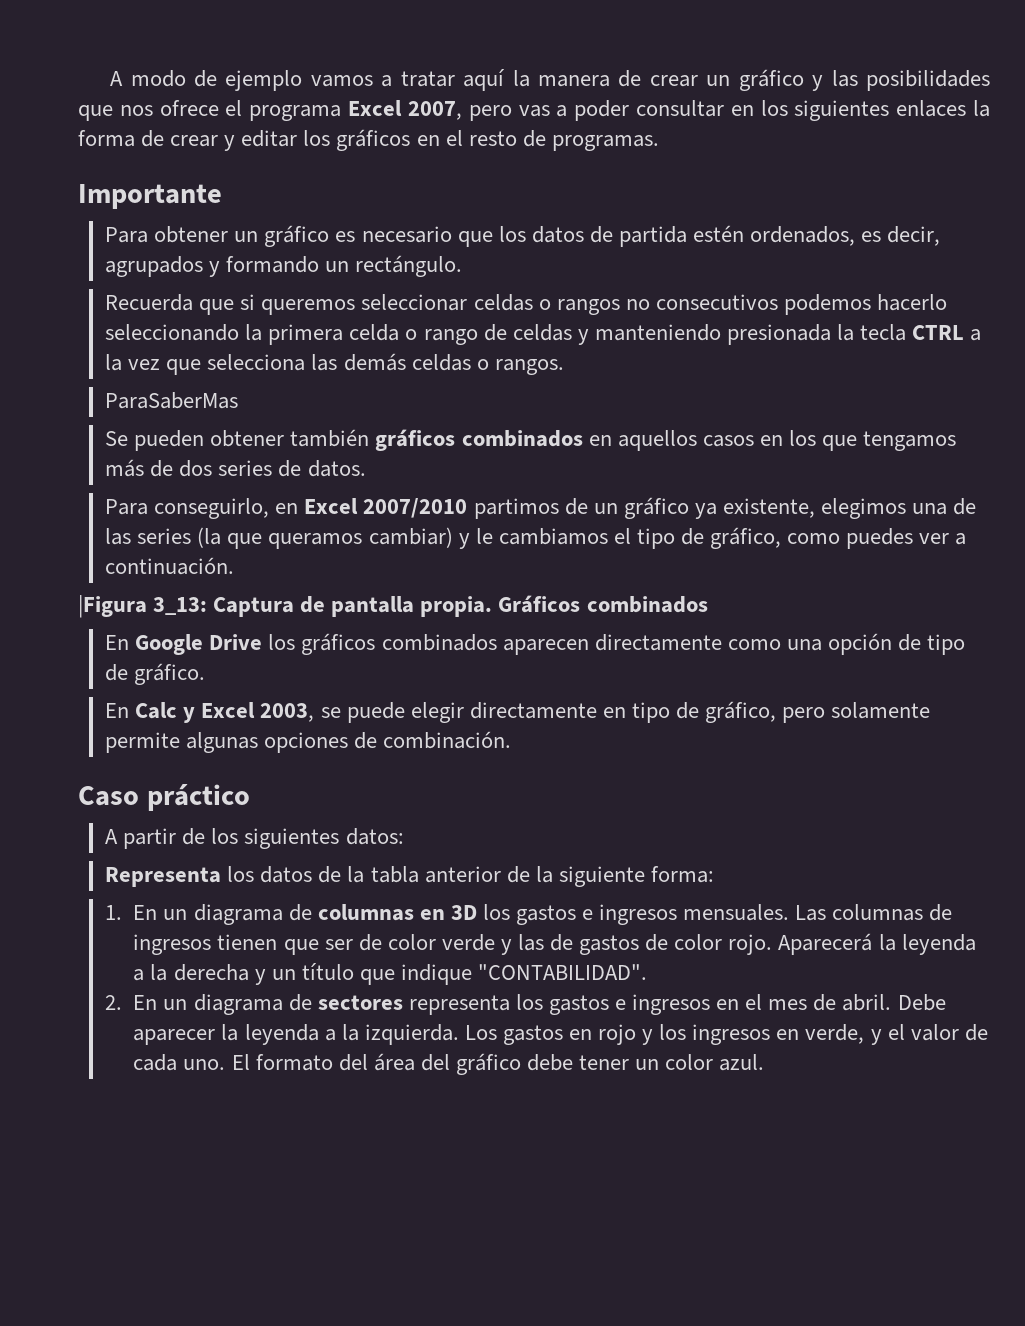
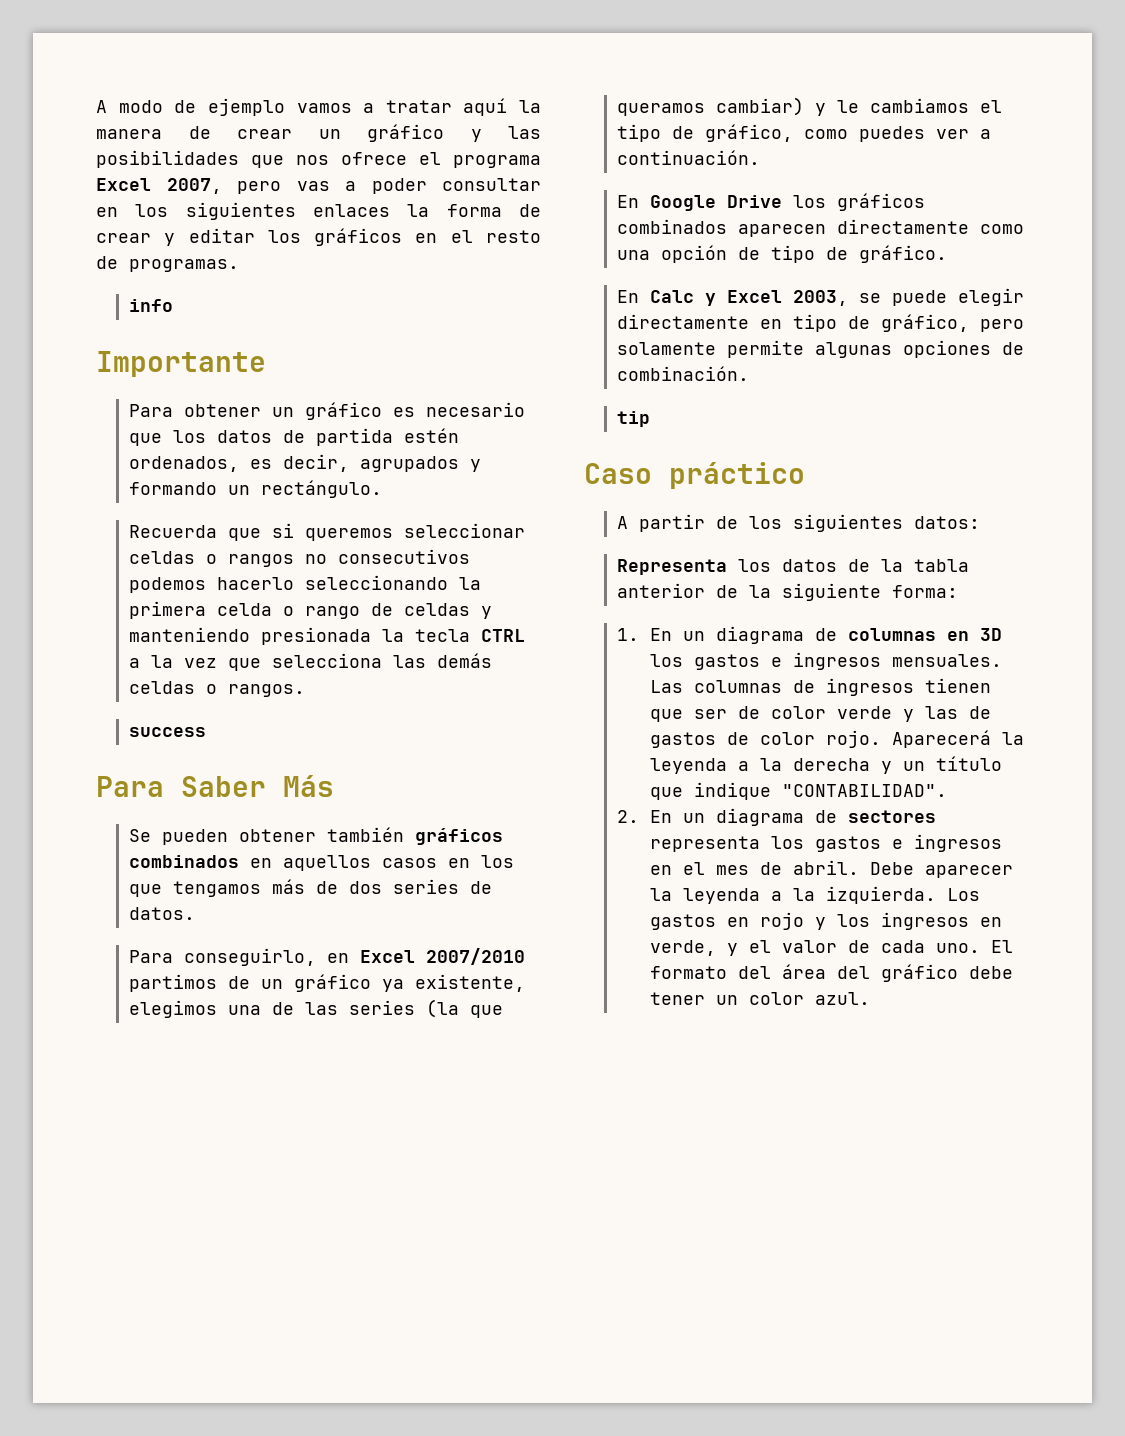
(659, 143) none -> [128,299,173,312] // info
[105,392,239,409] ParaSaberMas -> [128,727,206,737] [96,775,334,797] success // Para Saber Más
[78,595,708,618] // |Figura 3_13: Captura de pantalla propia. Gráficos combinados -> (760, 157) none
(512, 740) none -> [616,411,650,427] // tip

